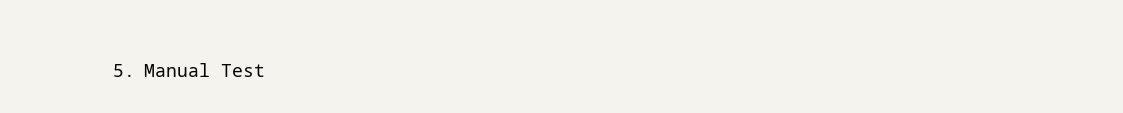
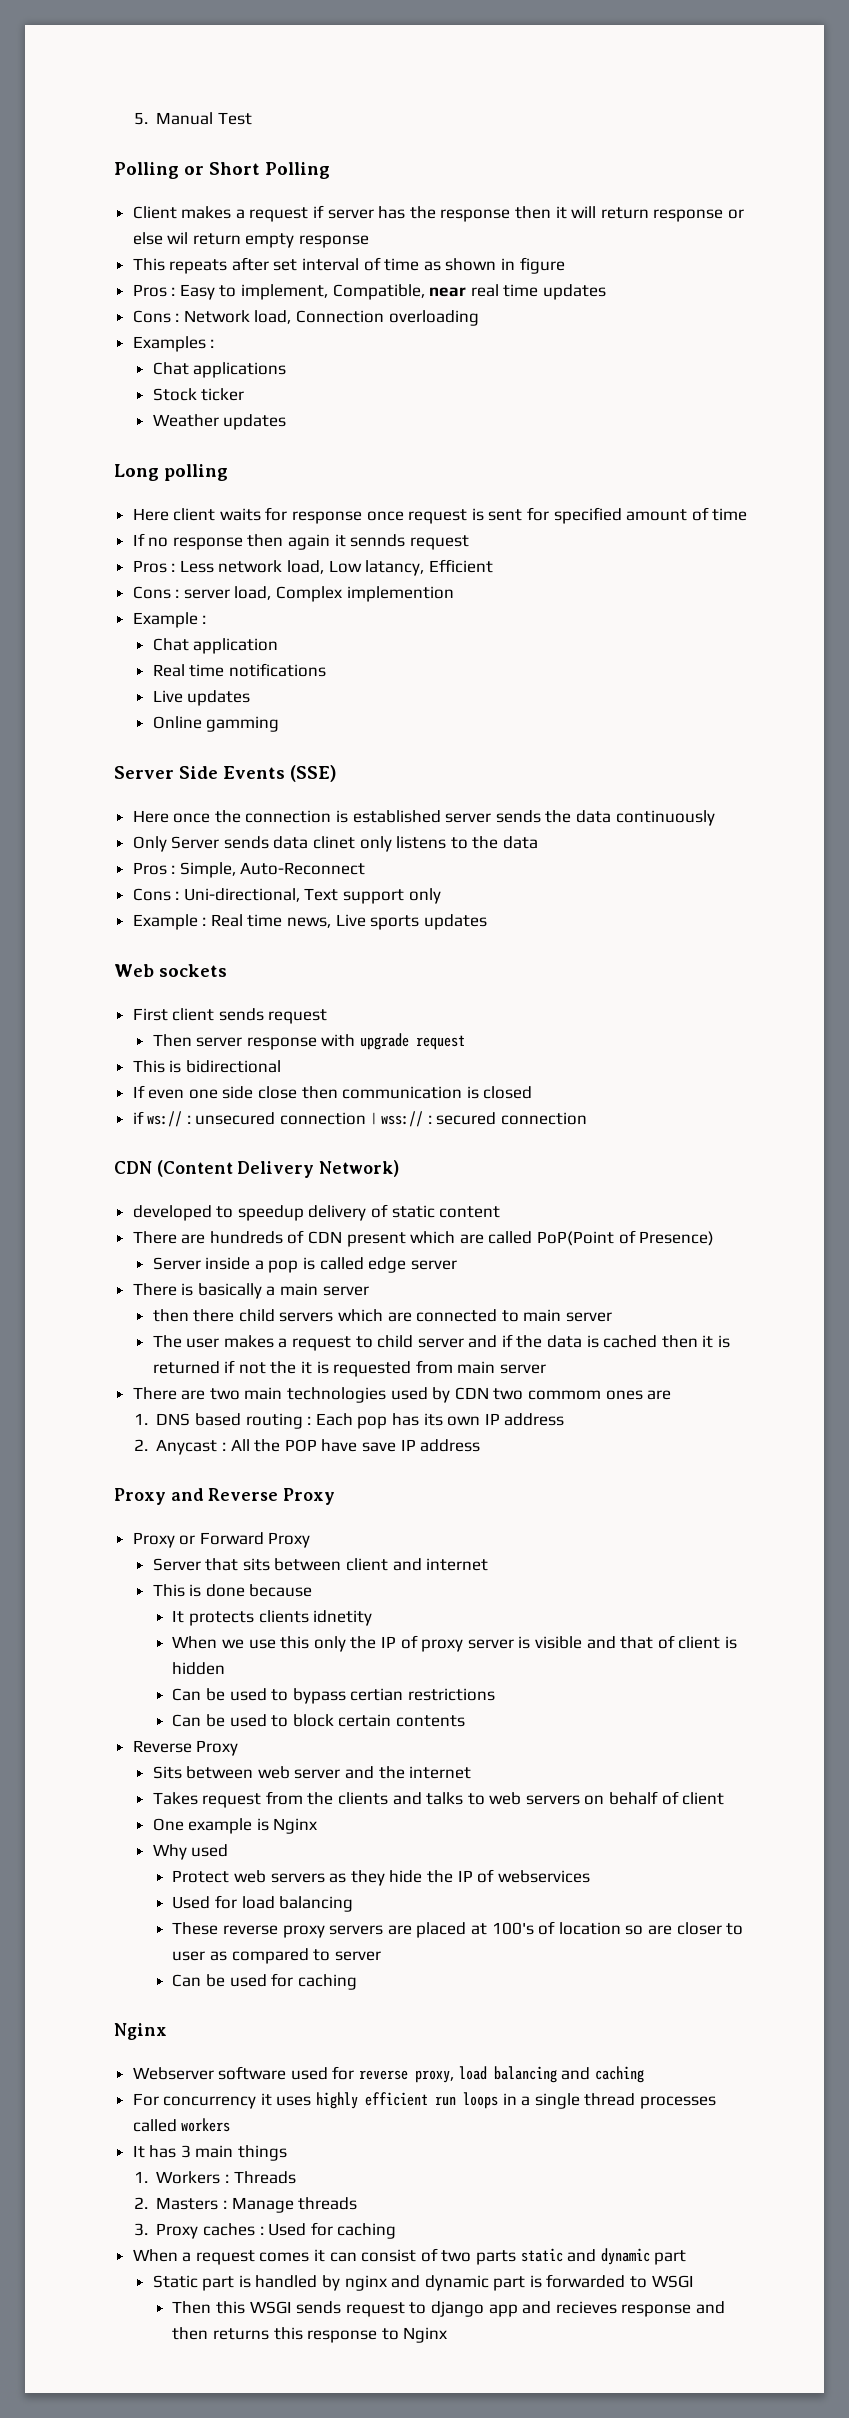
(265, 70) none -> [114,162,330,179] [132,205,744,222] [132,232,370,248] [132,257,565,274] [132,284,607,300] [132,310,479,326] [132,336,215,352] [152,362,287,378] [152,388,245,401] [152,414,287,430] [114,464,228,481] [132,507,748,524] [132,533,469,550] [132,559,493,576] [132,586,454,602] [132,612,207,628] [152,638,279,654] [152,663,326,677] [152,690,251,706] [152,716,280,732] [114,765,337,782] [132,810,715,826] [132,836,539,852] [132,862,366,878] [132,888,441,904] [132,914,487,930] [114,964,227,977] [132,1008,328,1024] [152,1033,465,1050] [132,1060,281,1073] [132,1085,533,1099] [132,1111,588,1127] [114,1160,400,1178] [132,1204,501,1221] [132,1230,715,1247] [152,1257,457,1273] [132,1283,369,1299] [152,1309,612,1322] [152,1334,731,1351] [152,1360,546,1377] [132,1387,672,1403] [133,1413,565,1429] [133,1439,481,1455] [114,1488,336,1505] [132,1532,311,1548] [152,1558,489,1571] [152,1584,313,1597] [172,1610,373,1626] [172,1635,737,1652] [172,1662,226,1675] [172,1688,496,1704] [172,1714,466,1727] [132,1740,239,1756] [152,1766,472,1779] [152,1791,725,1808] [152,1818,318,1834] [152,1844,229,1860] [172,1869,590,1886] [172,1895,354,1912] [172,1921,744,1938] [172,1948,381,1964] [172,1973,357,1990] [114,2023,167,2040] [132,2066,644,2083] [132,2092,717,2109] [132,2118,231,2132] [132,2145,288,2161] [133,2171,296,2184] [133,2197,358,2213] [133,2222,397,2239] [132,2248,687,2265] [152,2274,694,2291] [172,2301,725,2317] [172,2327,448,2343] // Polling or Short Polling // Client makes a request if server has the response then it will return response or else wil return empty response // This repeats after set interval of time as shown in figure // Pros : Easy to implement, Compatible, near real time updates // Cons : Network load, Connection overloading // Examples : // Chat applications // Stock ticker // Weather updates // Long polling // Here client waits for response once request is sent for specified amount of time // If no response then again it sennds request // Pros : Less network load, Low latancy, Efficient // Cons : server load, Complex implemention // Example : // Chat application // Real time notifications // Live updates // Online gamming // Server Side Events (SSE) // Here once the connection is established server sends the data continuously // Only Server sends data clinet only listens to the data // Pros : Simple, Auto-Reconnect // Cons : Uni-directional, Text support only // Example : Real time news, Live sports updates // Web sockets // First client sends request // Then server response with upgrade request // This is bidirectional // If even one side close then communication is closed // if ws:// : unsecured connection | wss:// : secured connection // CDN (Content Delivery Network) // developed to speedup delivery of static content // There are hundreds of CDN present which are called PoP(Point of Presence) // Server inside a pop is called edge server // There is basically a main server // then there child servers which are connected to main server // The user makes a request to child server and if the data is cached then it is returned if not the it is requested from main server // There are two main technologies used by CDN two commom ones are // 1. DNS based routing : Each pop has its own IP address // 2. Anycast : All the POP have save IP address // Proxy and Reverse Proxy // Proxy or Forward Proxy // Server that sits between client and internet // This is done because // It protects clients idnetity // When we use this only the IP of proxy server is visible and that of client is hidden // Can be used to bypass certian restrictions // Can be used to block certain contents // Reverse Proxy // Sits between web server and the internet // Takes request from the clients and talks to web servers on behalf of client // One example is Nginx // Why used // Protect web servers as they hide the IP of webservices // Used for load balancing // These reverse proxy servers are placed at 100's of location so are closer to user as compared to server // Can be used for caching // Nginx // Webserver software used for reverse proxy, load balancing and caching // For concurrency it uses highly efficient run loops in a single thread processes called workers // It has 3 main things // 1. Workers : Threads // 2. Masters : Manage threads // 3. Proxy caches : Used for caching // When a request comes it can consist of two parts static and dynamic part // Static part is handled by nginx and dynamic part is forwarded to WSGI // Then this WSGI sends request to django app and recieves response and then returns this response to Nginx

